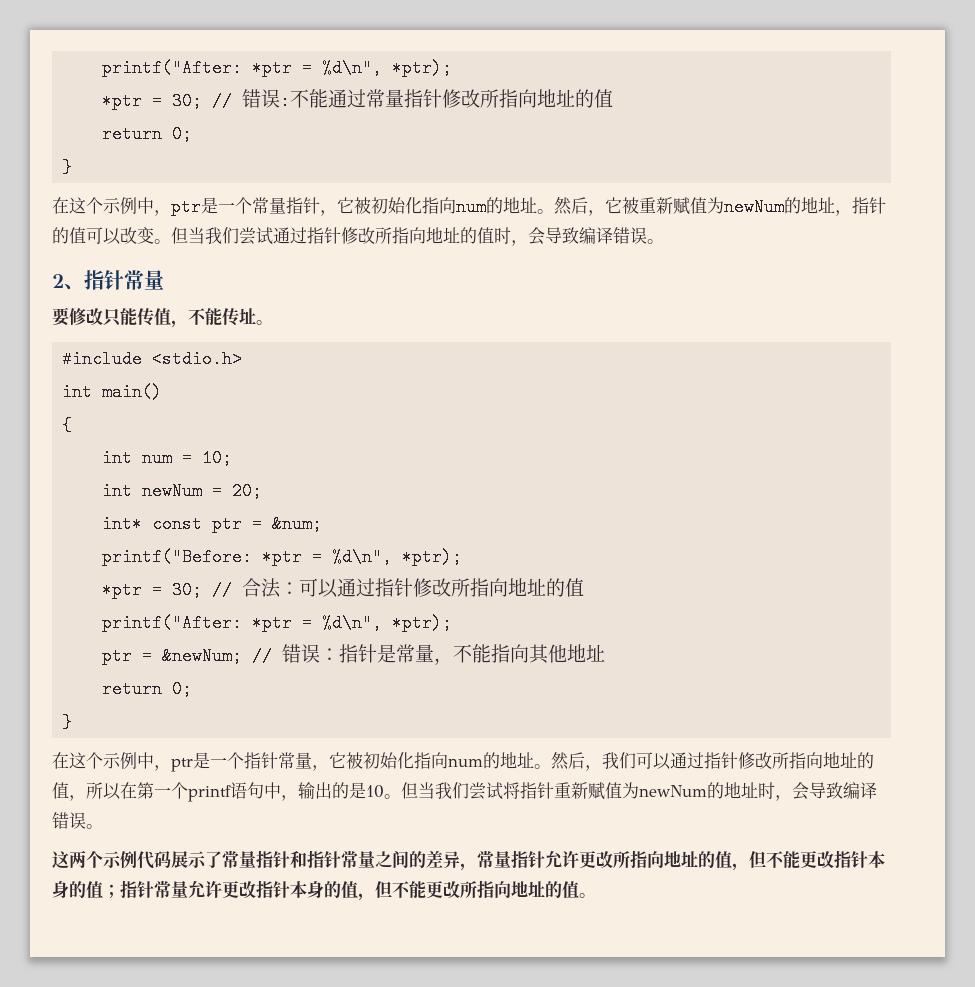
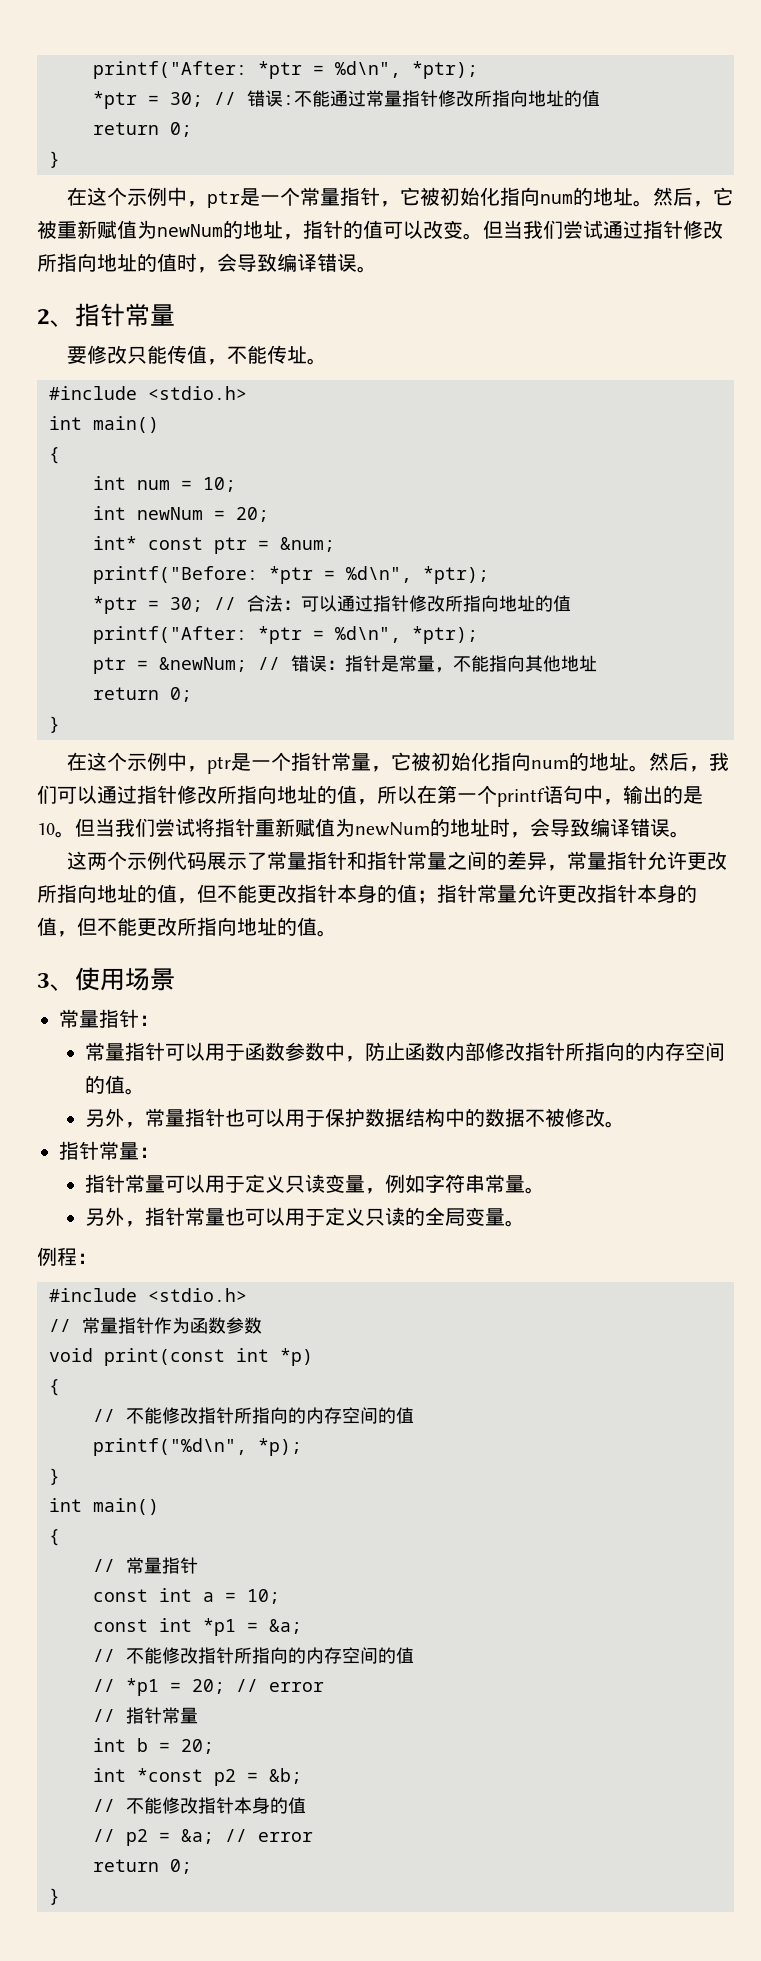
(596, 895) none -> [37,967,175,991] [59,1009,159,1028] [85,1042,726,1062] [85,1075,146,1095] [85,1108,626,1128] [59,1141,159,1160] [85,1174,546,1194] [85,1207,526,1227] [37,1247,97,1266] [49,1288,247,1302] [49,1317,262,1334] [49,1348,313,1366] [49,1379,60,1396] [93,1407,414,1424] [93,1438,302,1456] [49,1468,60,1485] [49,1498,159,1515] [49,1529,60,1546] [93,1557,198,1574] [93,1588,280,1604] [93,1618,302,1636] [93,1647,414,1664] [93,1678,324,1696] [93,1707,198,1724] [93,1738,214,1754] [93,1768,302,1786] [93,1797,306,1814] [93,1829,313,1846] [93,1859,192,1874] [49,1888,60,1905] // 3、使用场景 // 常量指针： // 常量指针可以用于函数参数中，防止函数内部修改指针所指向的内存空间的值。 // 另外，常量指针也可以用于保护数据结构中的数据不被修改。 // 指针常量： // 指针常量可以用于定义只读变量，例如字符串常量。 // 另外，指针常量也可以用于定义只读的全局变量。 // 例程： // #include <stdio.h> // // 常量指针作为函数参数 // void print(const int *p) // { // // 不能修改指针所指向的内存空间的值 // printf("%d\n", *p); // } // int main() // { // // 常量指针 // const int a = 10; // const int *p1 = &a; // // 不能修改指针所指向的内存空间的值 // // *p1 = 20; // error // // 指针常量 // int b = 20; // int *const p2 = &b; // // 不能修改指针本身的值 // // p2 = &a; // error // return 0; // }

